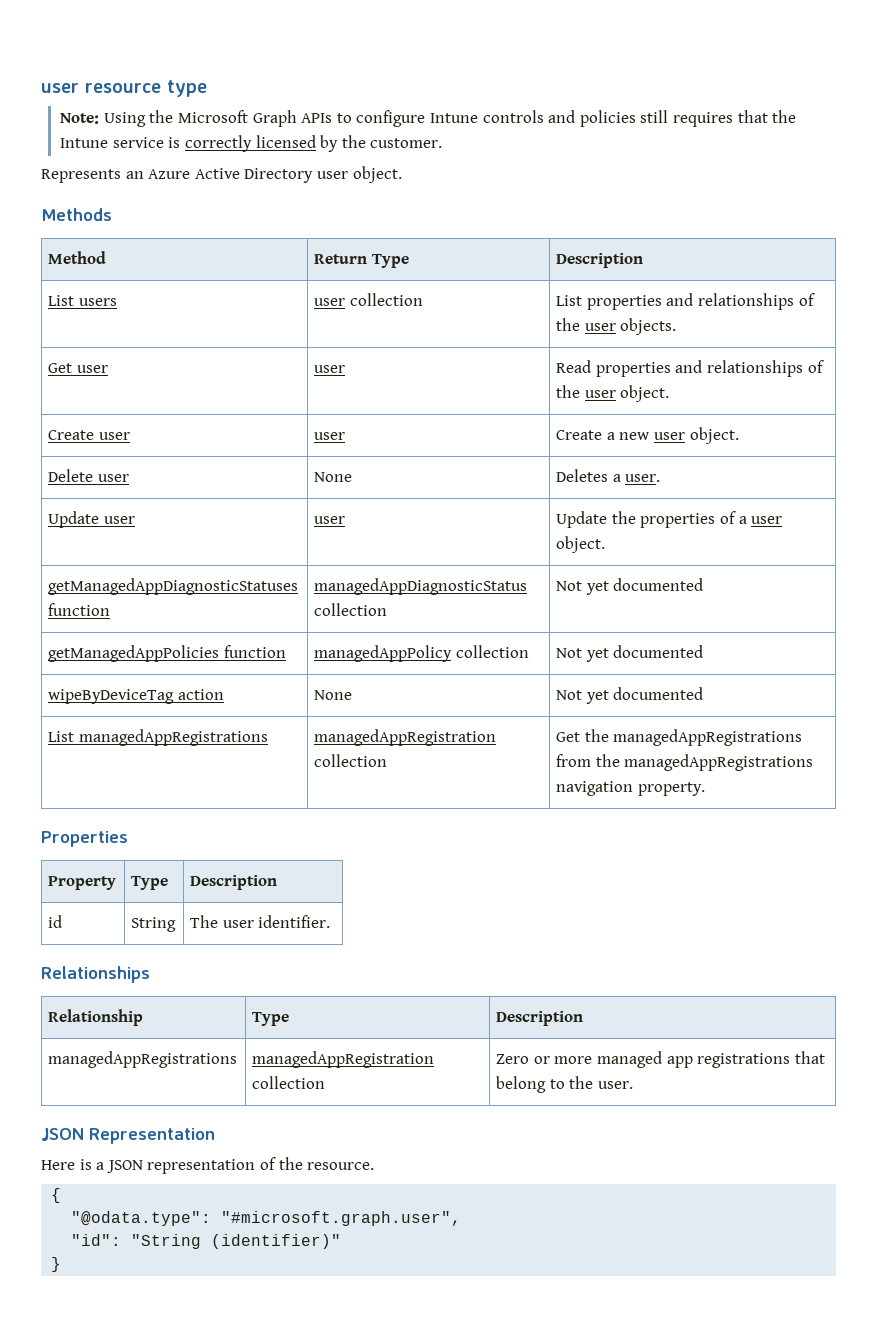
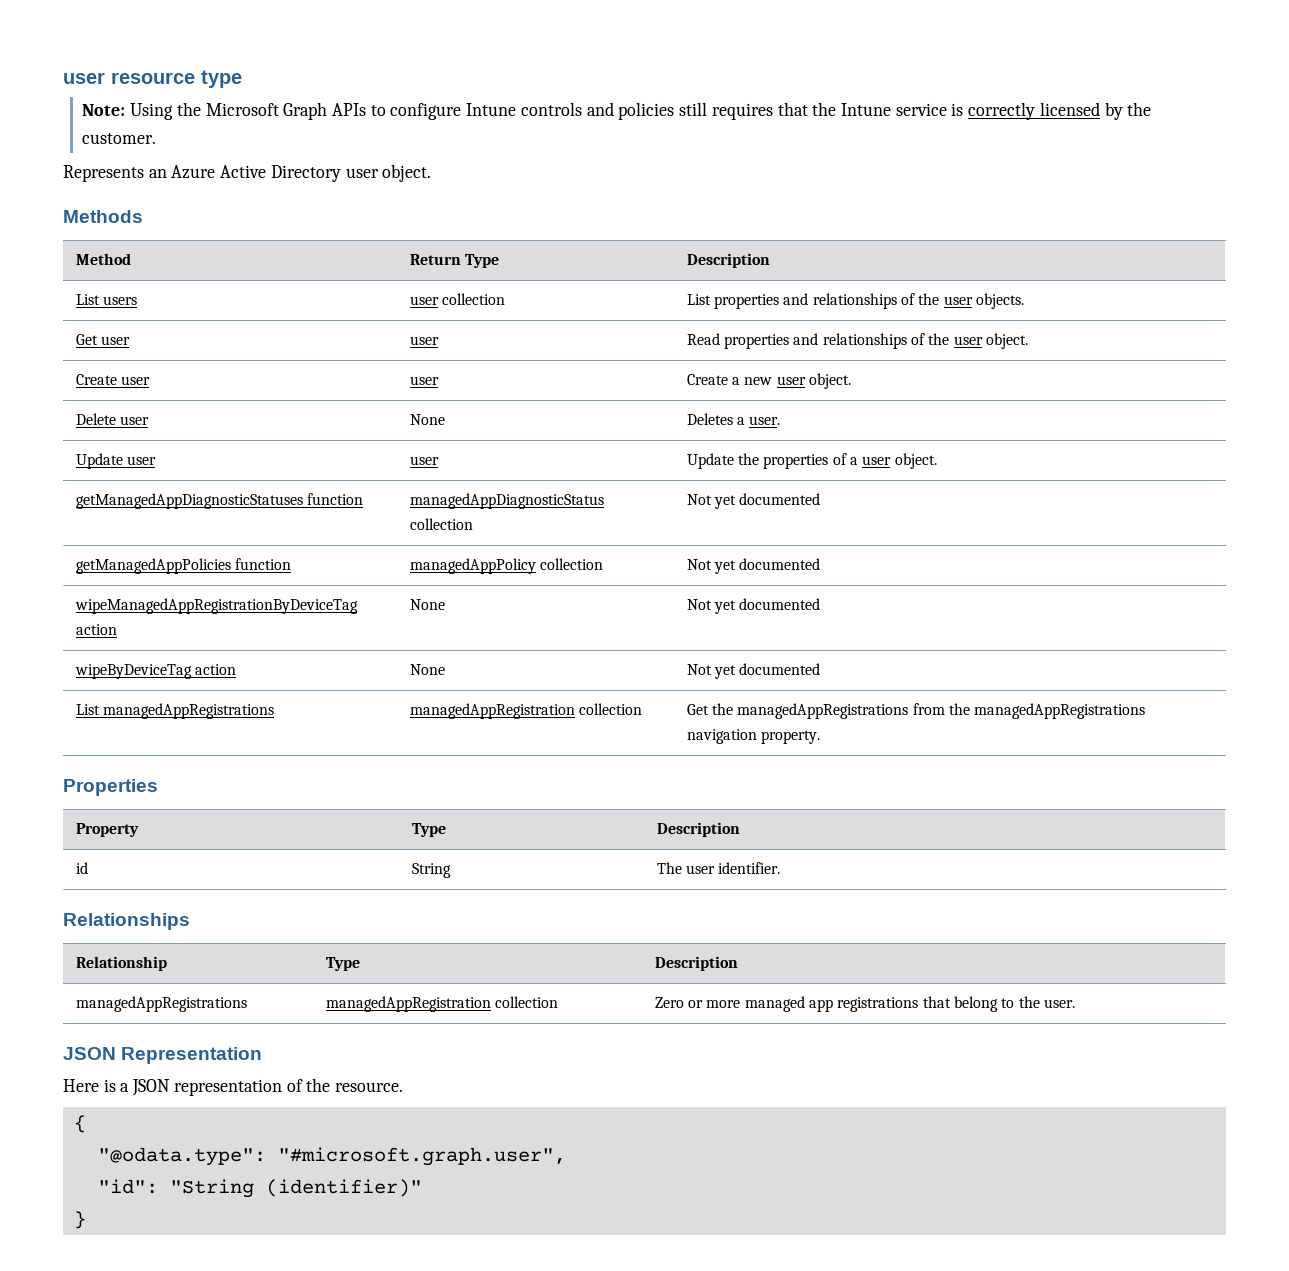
(704, 651) none -> [74,598,358,614] [75,624,117,635] [409,599,445,610] [686,598,821,614] // wipeManagedAppRegistrationByDeviceTag action | None | Not yet documented

